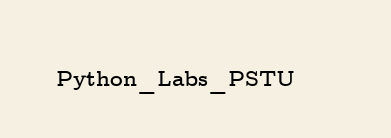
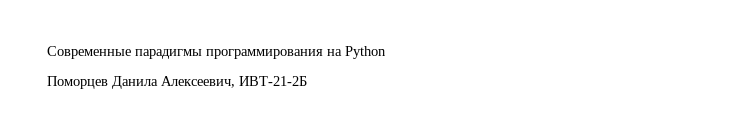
[56,71,295,94] Python_Labs_PSTU -> [47,46,386,59] [47,76,307,89] Современные парадигмы программирования на Python // Поморцев Данила Алексеевич, ИВТ-21-2Б

